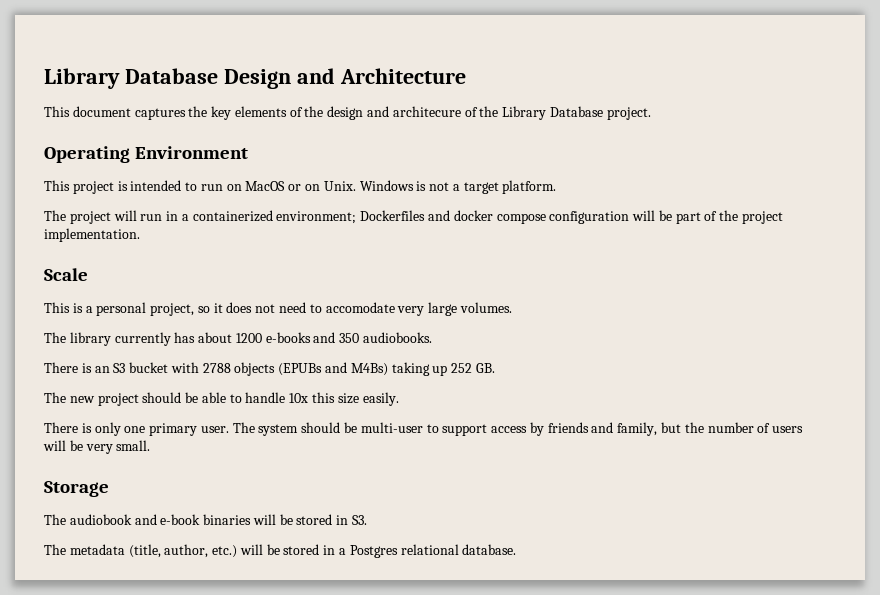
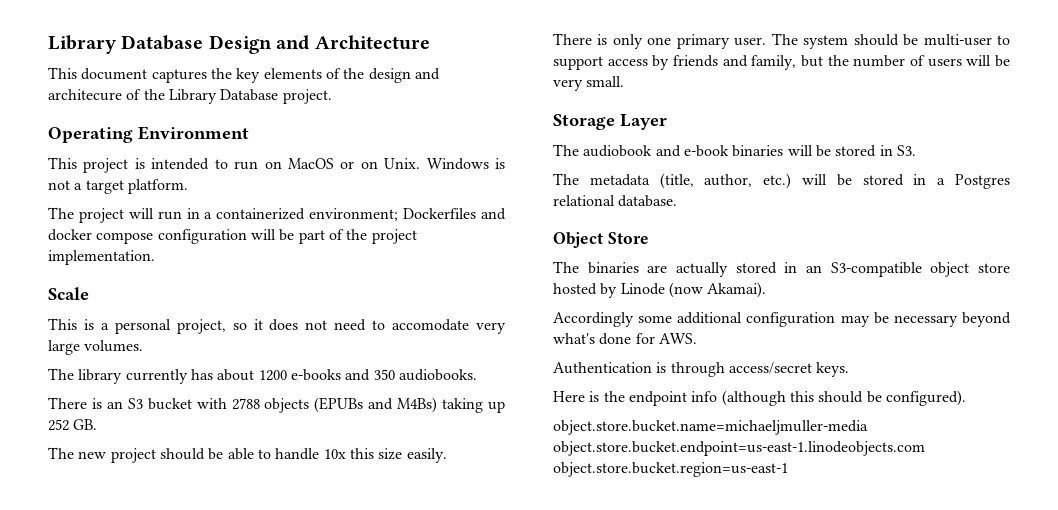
(109, 489) none -> [620,114,667,130] Layer
(517, 549) none -> [553,232,649,248] [553,261,1010,277] [553,282,767,298] [553,312,1012,327] [553,333,697,345] [553,362,850,377] [553,390,966,406] [553,420,868,435] [553,441,925,456] [553,462,788,477] // Object Store // The binaries are actually stored in an S3-compatible object store hosted by Linode (now Akamai). // Accordingly some additional configuration may be necessary beyond what's done for AWS. // Authentication is through access/secret keys. // Here is the endpoint info (although this should be configured). // object.store.bucket.name=michaeljmuller-media object.store.bucket.endpoint=us-east-1.linodeobjects.com object.store.bucket.region=us-east-1

